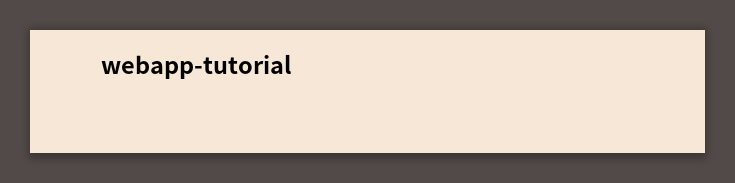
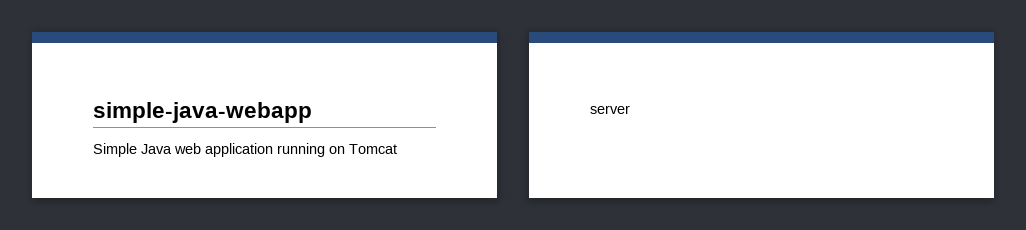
[101,54,291,79] webapp-tutorial -> [93,102,312,123] [93,143,397,157] [590,105,630,114] simple-java-webapp // Simple Java web application running on Tomcat server

